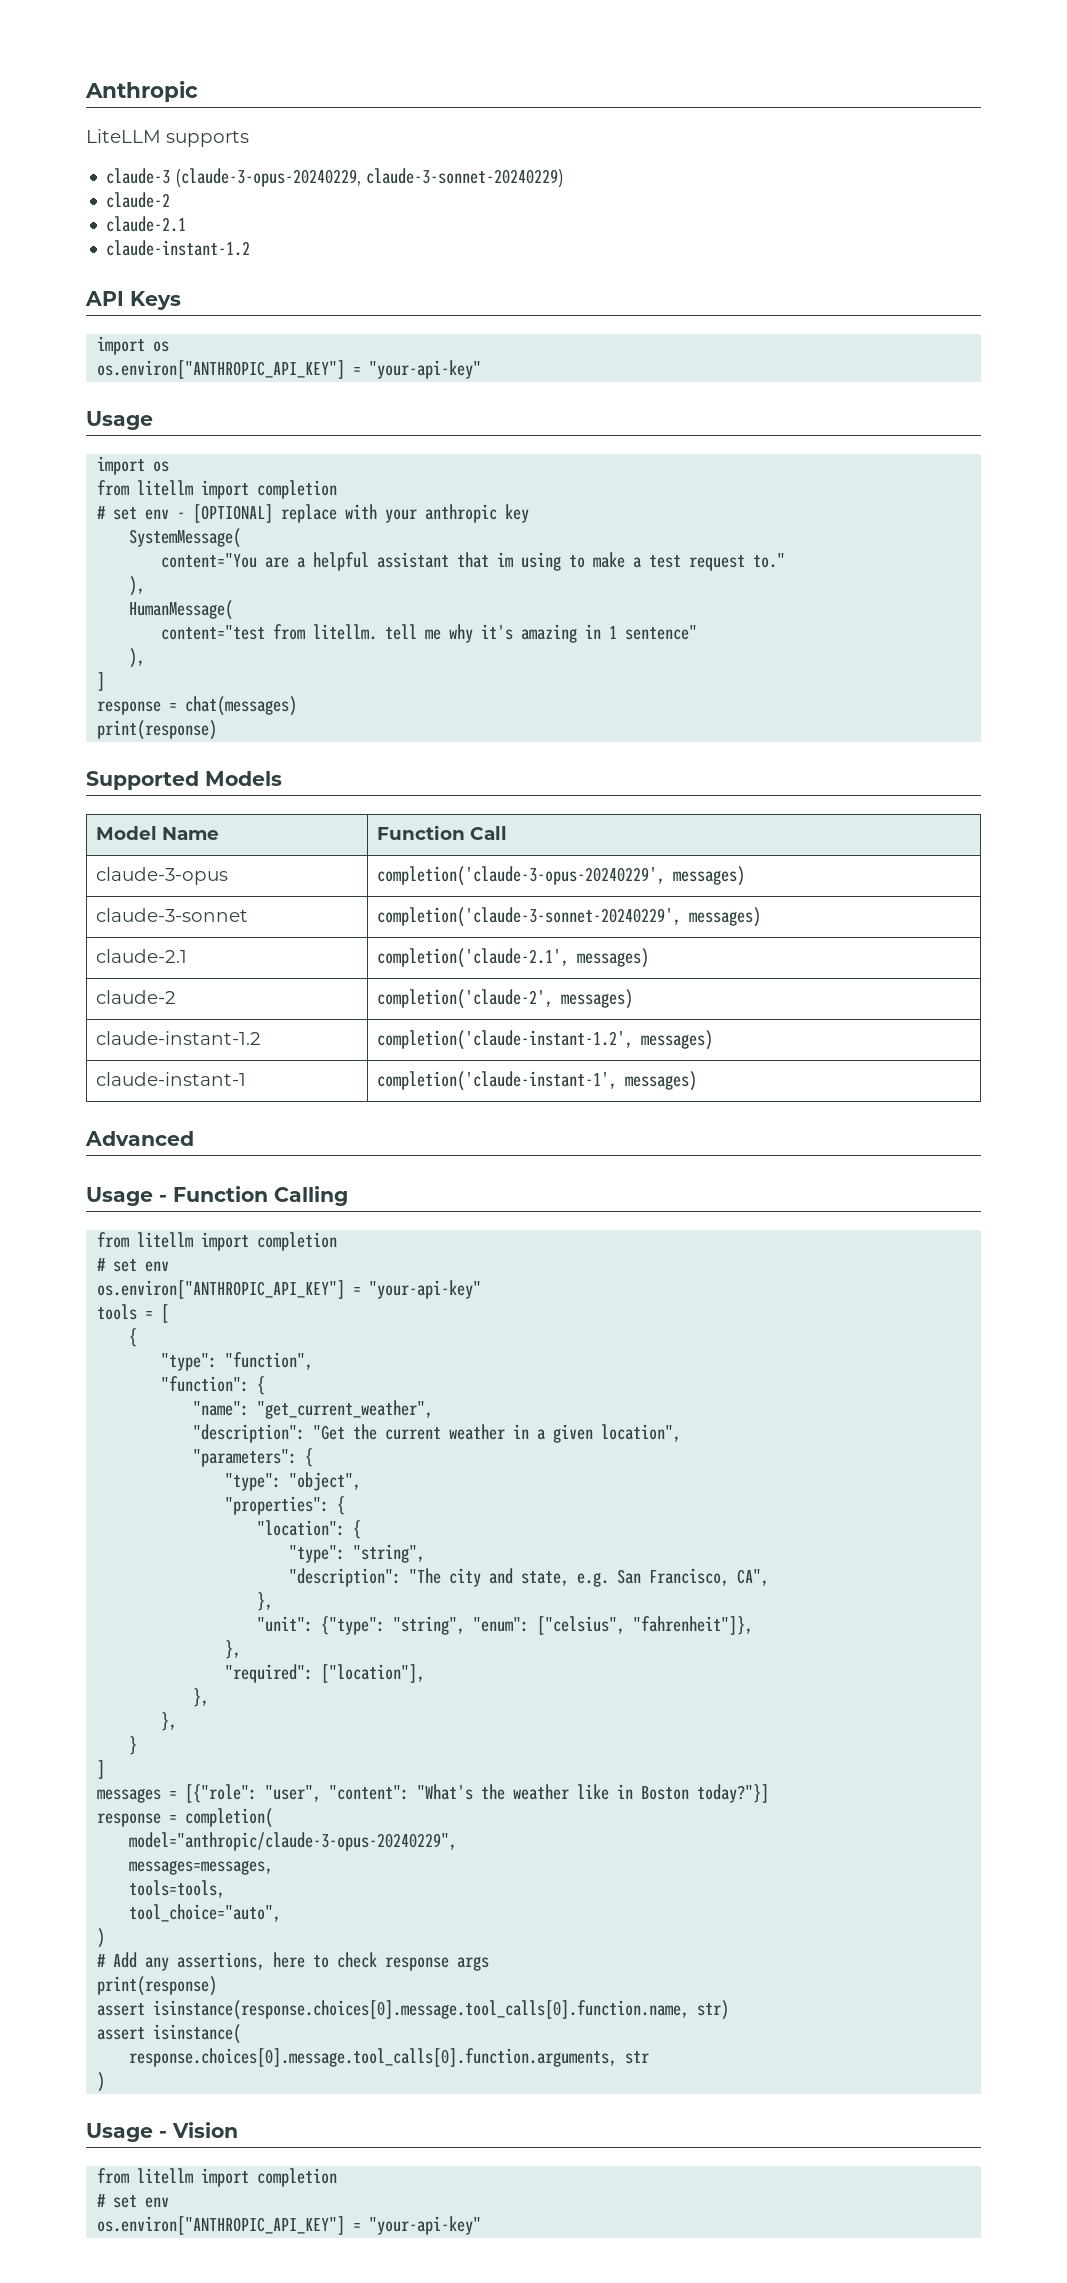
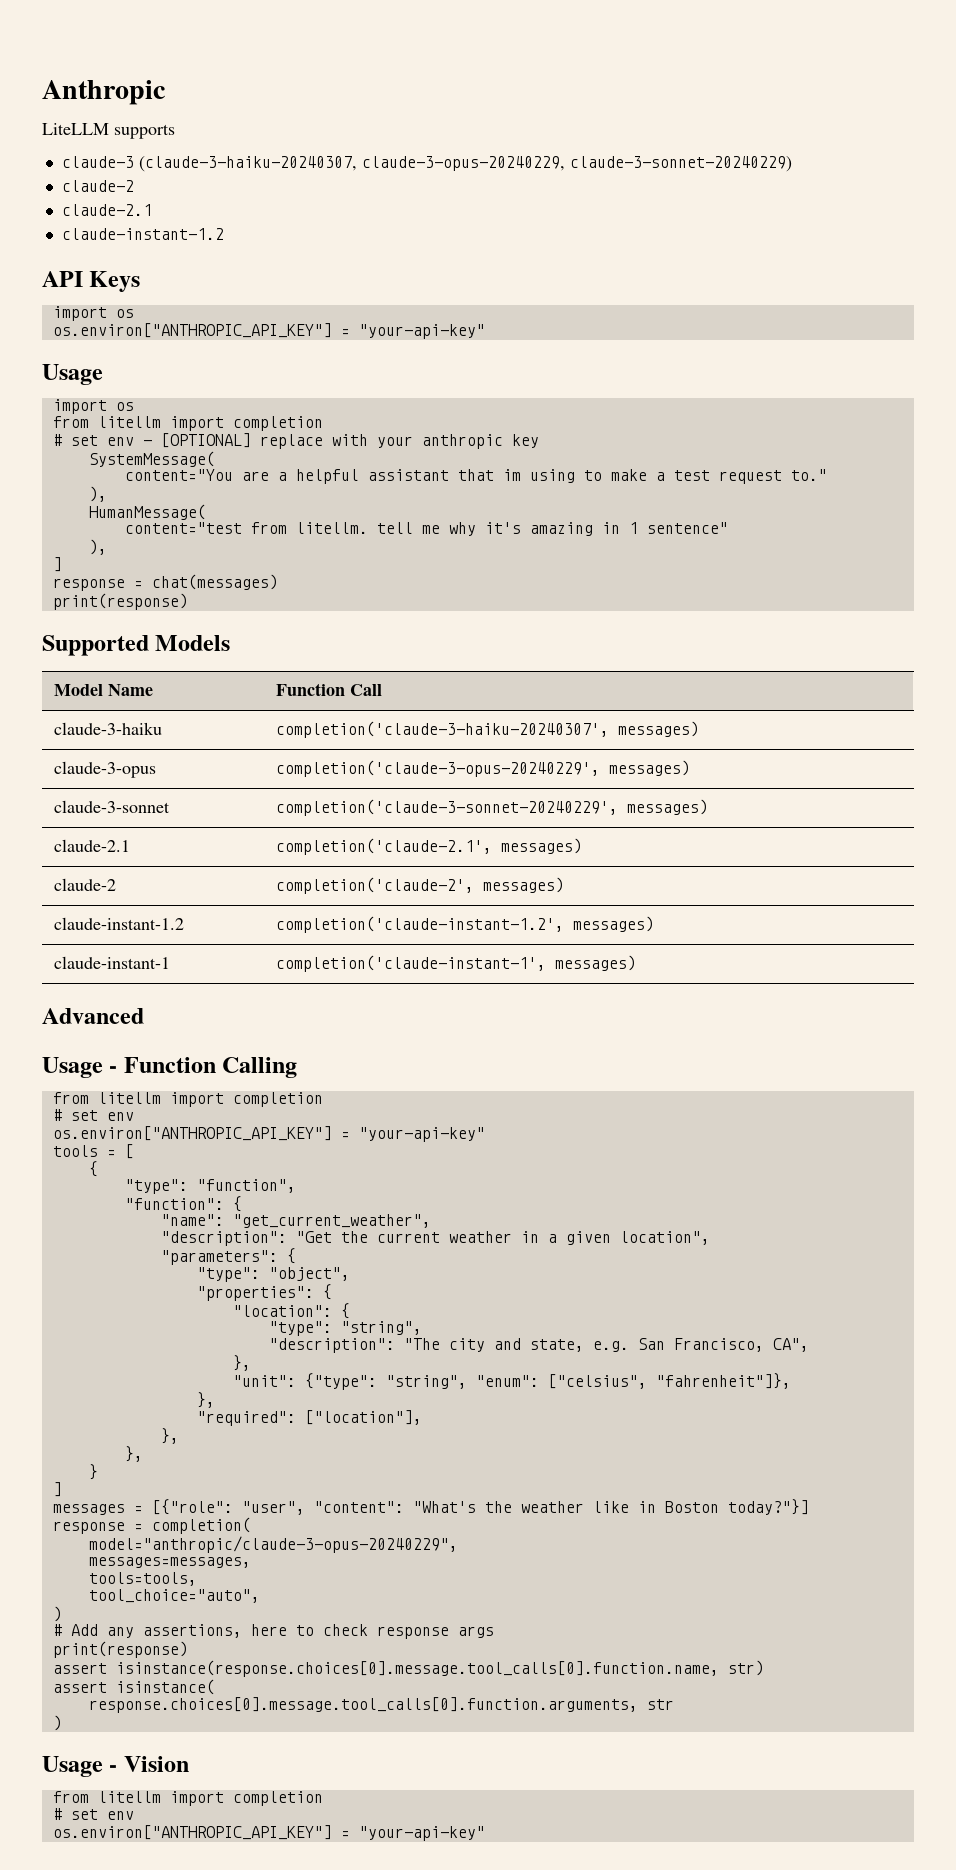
[175,168,362,187] (claude-3-opus-20240229, -> [138,156,565,172] (claude-3-haiku-20240307, claude-3-opus-20240229,
(507, 833) none -> [54,722,163,735] [276,721,700,738] // claude-3-haiku | completion('claude-3-haiku-20240307', messages)

